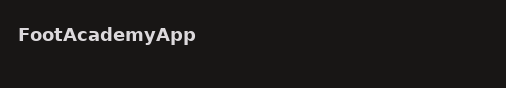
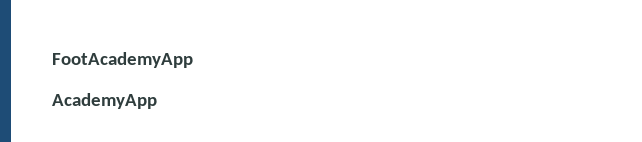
(196, 36) none -> [52,93,157,109] // AcademyApp

